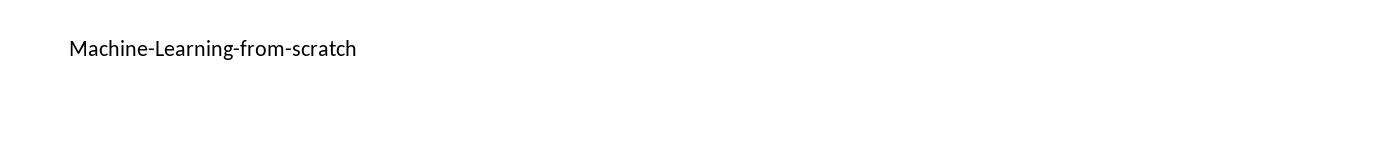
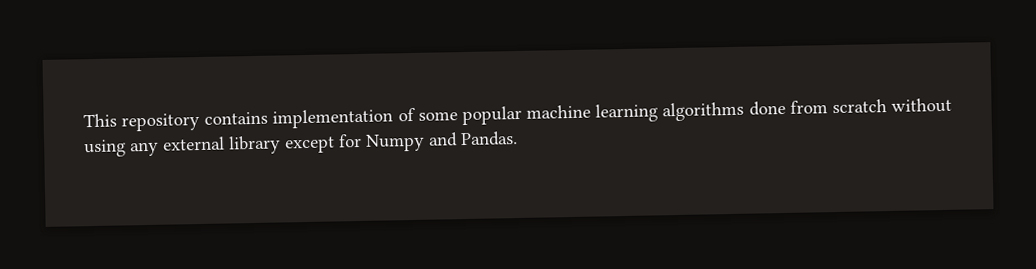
[69,40,357,60] Machine-Learning-from-scratch -> [83,97,953,132] [84,131,518,158] This repository contains implementation of some popular machine learning algorithms done from scratch without using any external library except for Numpy and Pandas.

